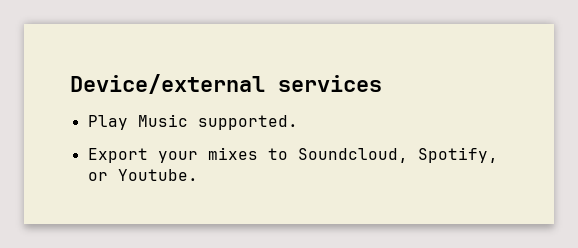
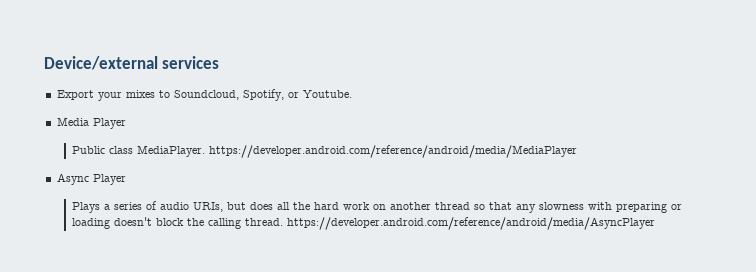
[87,114,298,130] // Play Music supported. -> (220, 62) none
(198, 175) none -> [56,117,126,129] [71,145,577,158] [56,173,126,185] [71,201,682,213] [71,217,655,230] // Media Player // Public class MediaPlayer. https://developer.android.com/reference/android/media/MediaPlayer // Async Player // Plays a series of audio URIs, but does all the hard work on another thread so that any slowness with preparing or loading doesn't block the calling thread. https://developer.android.com/reference/android/media/AsyncPlayer

